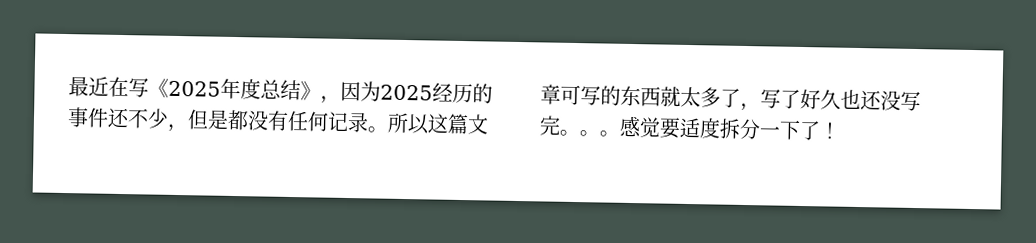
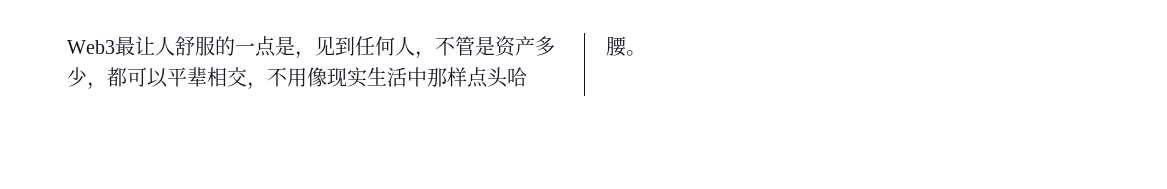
[68,76,493,104] [67,107,489,135] [540,84,921,112] [539,115,841,141] 最近在写《2025年度总结》，因为2025经历的事件还不少，但是都没有任何记录。所以这篇文章可写的东西就太多了，写了好久也还没写完。。。感觉要适度拆分一下了！ -> [67,36,555,59] [67,67,527,90] [606,36,646,57] Web3最让人舒服的一点是，见到任何人，不管是资产多少，都可以平辈相交，不用像现实生活中那样点头哈腰。

